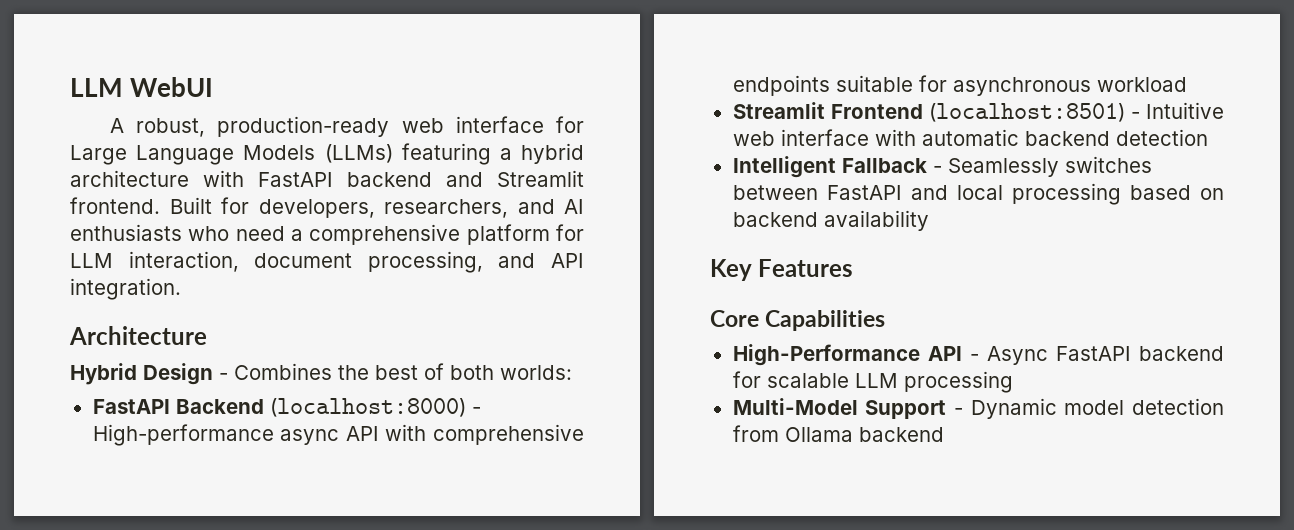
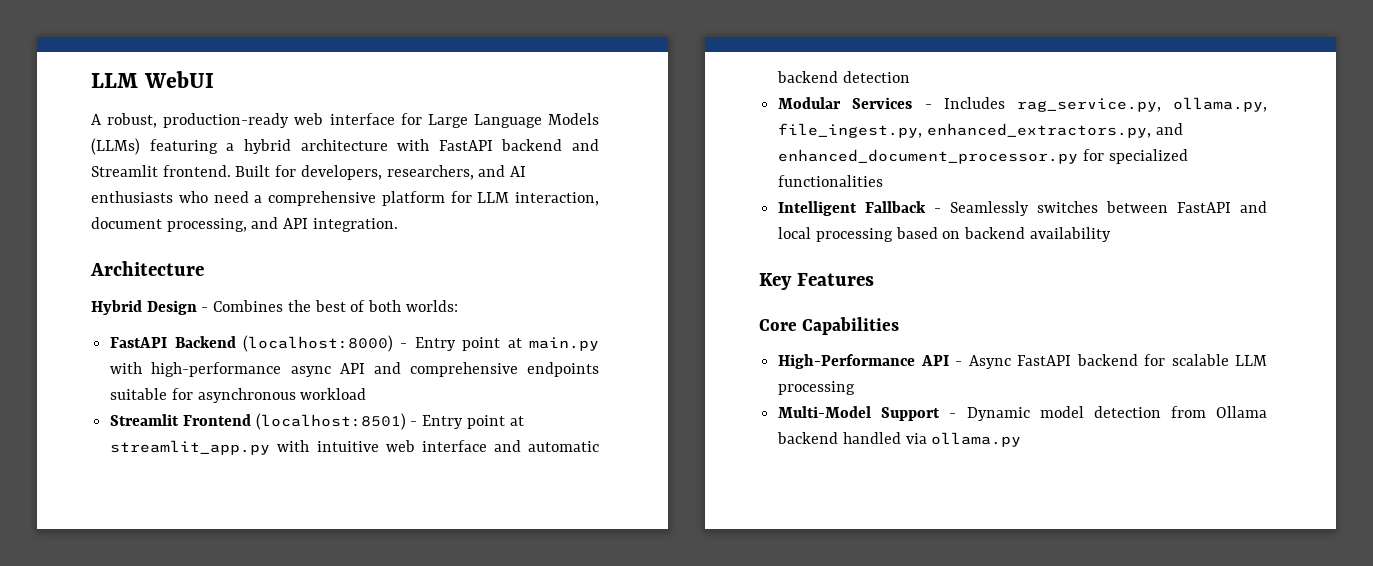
[92,424,274,446] High-performance -> [414,337,600,351] [110,362,282,377] Entry point at main.py with high-performance
[385,424,427,441] with -> [373,362,401,374] and
[1146,102,1224,119] [732,129,916,146] Intuitive web interface with -> [422,415,524,429] [110,440,521,455] Entry point at streamlit_app.py with intuitive web interface and
(1208, 137) none -> [778,97,1267,112] [778,123,1183,138] [778,149,1188,164] [778,175,884,187] // Modular Services - Includes rag_service.py, ollama.py, file_ingest.py, enhanced_extractors.py, and enhanced_document_processor.py for specialized functionalities
(944, 434) none -> [842,432,1022,447] handled via ollama.py

